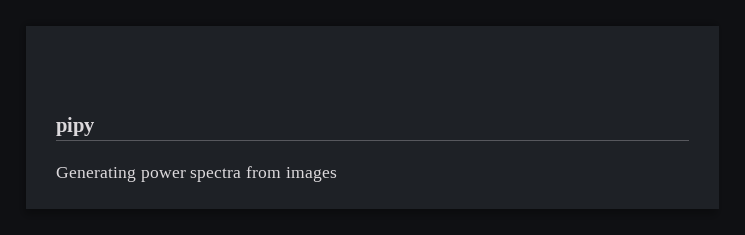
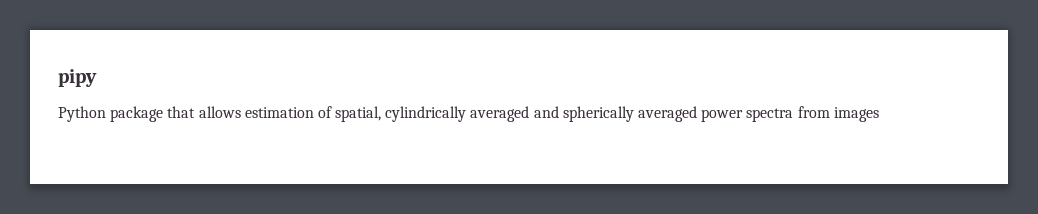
[56,167,136,182] Generating -> [58,106,698,122] Python package that allows estimation of spatial, cylindrically averaged and spherically averaged

